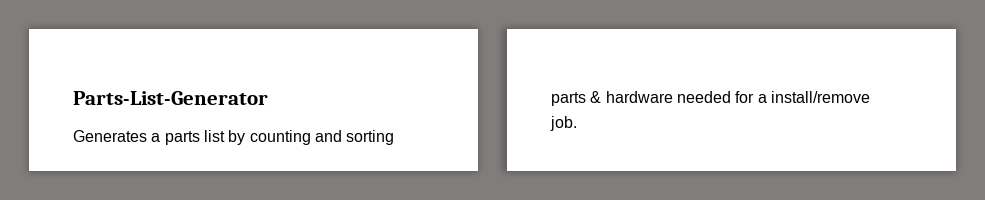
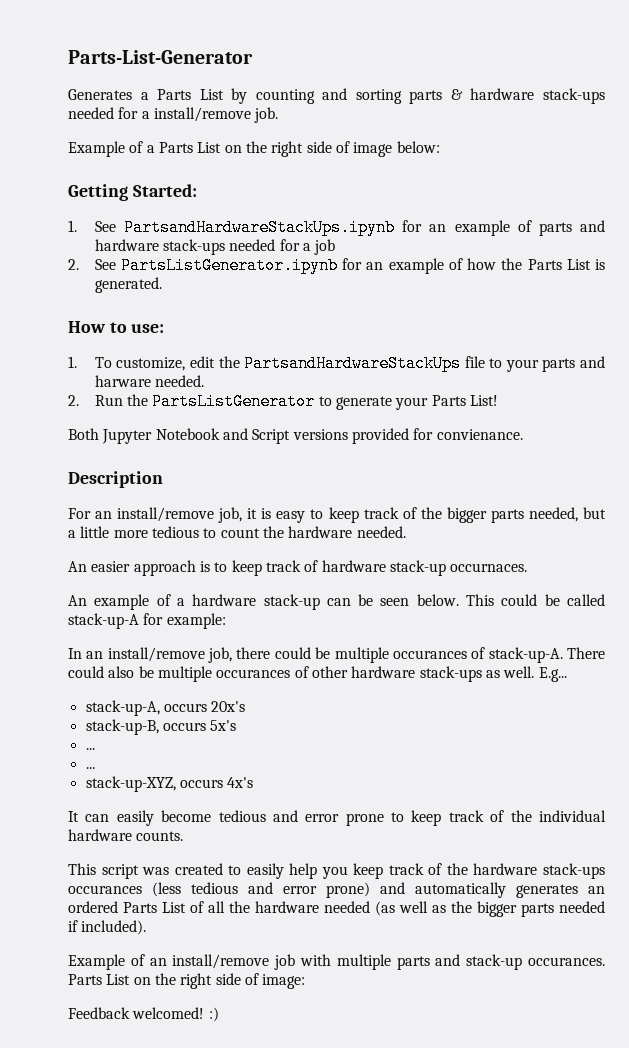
[164,130,225,145] parts list -> [157,89,224,100] Parts List
(673, 97) none -> [543,88,606,104] stack-ups
(577, 123) none -> [68,141,440,157] [68,184,197,201] [68,219,605,236] [94,239,336,255] [68,257,606,274] [94,277,162,293] [68,321,165,333] [68,355,605,372] [94,375,205,387] [68,393,499,410] [68,428,523,444] [68,471,163,488] [68,507,606,523] [68,526,406,538] [68,560,528,576] [68,594,606,610] [68,613,226,629] [68,647,606,663] [68,666,567,682] [85,700,246,716] [85,719,237,735] [85,748,95,750] [85,767,95,769] [85,776,254,792] [68,810,606,826] [68,829,184,841] [68,863,606,879] [68,882,605,898] [68,901,605,917] [68,920,147,935] [68,954,605,970] [68,973,306,989] [68,1007,219,1022] // Example of a Parts List on the right side of image below: // Getting Started: // 1. See PartsandHardwareStackUps.ipynb for an example of parts and hardware stack-ups needed for a job // 2. See PartsListGenerator.ipynb for an example of how the Parts List is generated. // How to use: // 1. To customize, edit the PartsandHardwareStackUps file to your parts and harware needed. // 2. Run the PartsListGenerator to generate your Parts List! // Both Jupyter Notebook and Script versions provided for convienance. // Description // For an install/remove job, it is easy to keep track of the bigger parts needed, but a little more tedious to count the hardware needed. // An easier approach is to keep track of hardware stack-up occurnaces. // An example of a hardware stack-up can be seen below. This could be called stack-up-A for example: // In an install/remove job, there could be multiple occurances of stack-up-A. There could also be multiple occurances of other hardware stack-ups as well. E.g... // stack-up-A, occurs 20x's // stack-up-B, occurs 5x's // ... // ... // stack-up-XYZ, occurs 4x's // It can easily become tedious and error prone to keep track of the individual hardware counts. // This script was created to easily help you keep track of the hardware stack-ups occurances (less tedious and error prone) and automatically generates an ordered Parts List of all the hardware needed (as well as the bigger parts needed if included). // Example of an install/remove job with multiple parts and stack-up occurances. Parts List on the right side of image: // Feedback welcomed! :)

